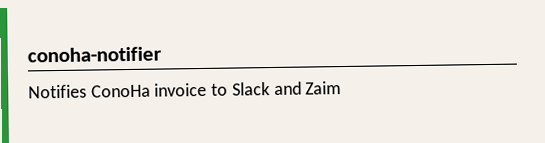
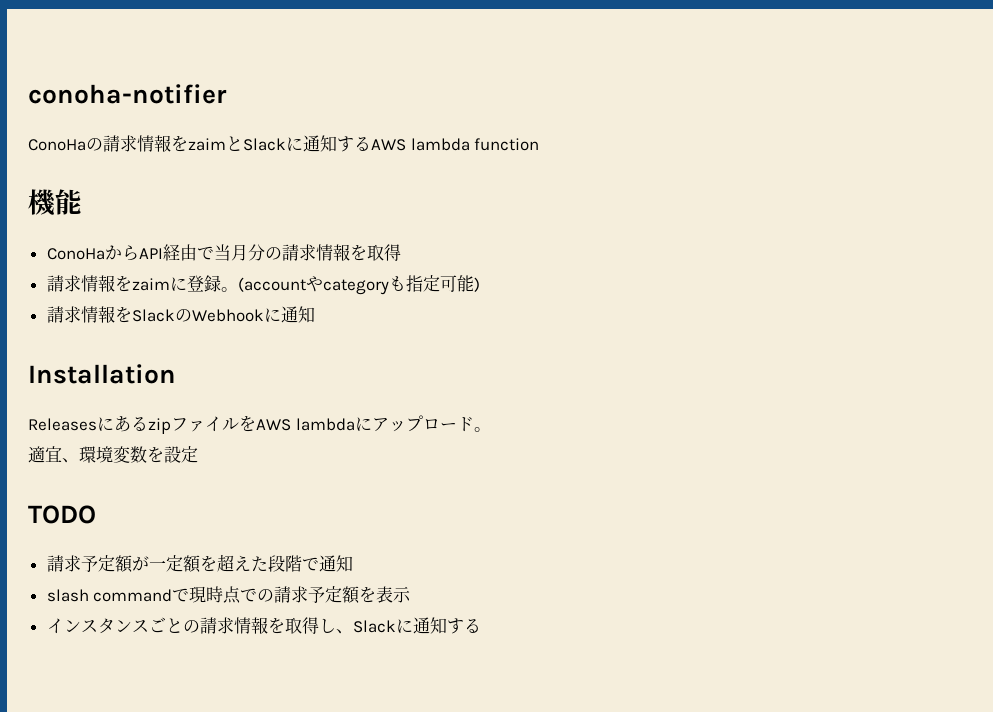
[28,81,342,99] Notifies ConoHa invoice to Slack and Zaim -> [28,135,540,152] [28,189,82,216] [46,244,401,261] [46,275,480,295] [46,306,315,323] [28,364,176,384] [28,415,491,434] [28,446,198,463] [28,505,96,524] [46,554,353,573] [46,586,412,604] [46,617,481,634] ConoHaの請求情報をzaimとSlackに通知するAWS lambda function // 機能 // ConoHaからAPI経由で当月分の請求情報を取得 // 請求情報をzaimに登録。(accountやcategoryも指定可能) // 請求情報をSlackのWebhookに通知 // Installation // ReleasesにあるzipファイルをAWS lambdaにアップロード。 // 適宜、環境変数を設定 // TODO // 請求予定額が一定額を超えた段階で通知 // slash commandで現時点での請求予定額を表示 // インスタンスごとの請求情報を取得し、Slackに通知する

